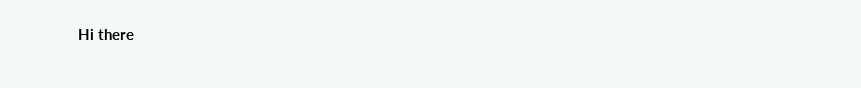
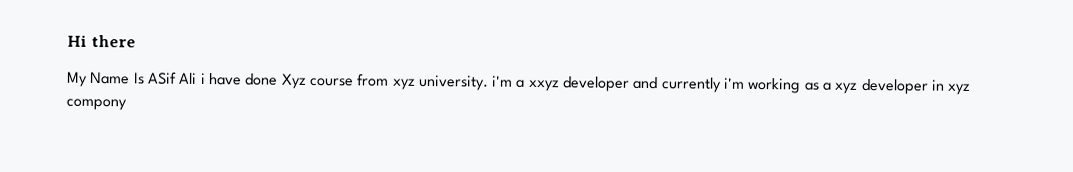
(135, 34) none -> [66,71,972,95] [66,98,127,111] // My Name Is ASif Ali i have done Xyz course from xyz university. i'm a xxyz developer and currently i'm working as a xyz developer in xyz compony

